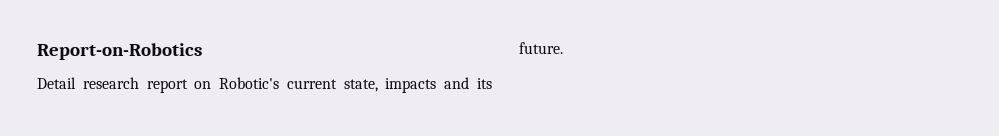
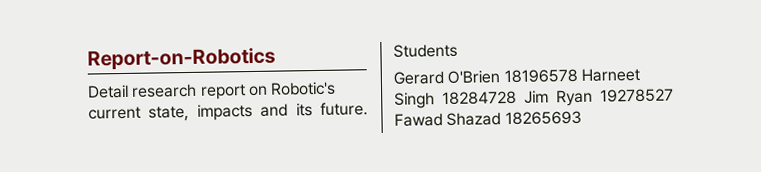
(563, 48) none -> [393,43,458,58] [393,67,640,85] [394,88,674,109] [394,110,582,127] Students // Gerard O'Brien 18196578 Harneet Singh 18284728 Jim Ryan 19278527 Fawad Shazad 18265693

